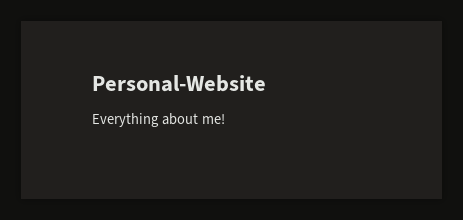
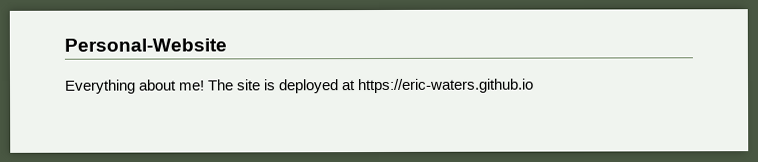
(225, 119) none -> [207,78,535,94] The site is deployed at https://eric-waters.github.io

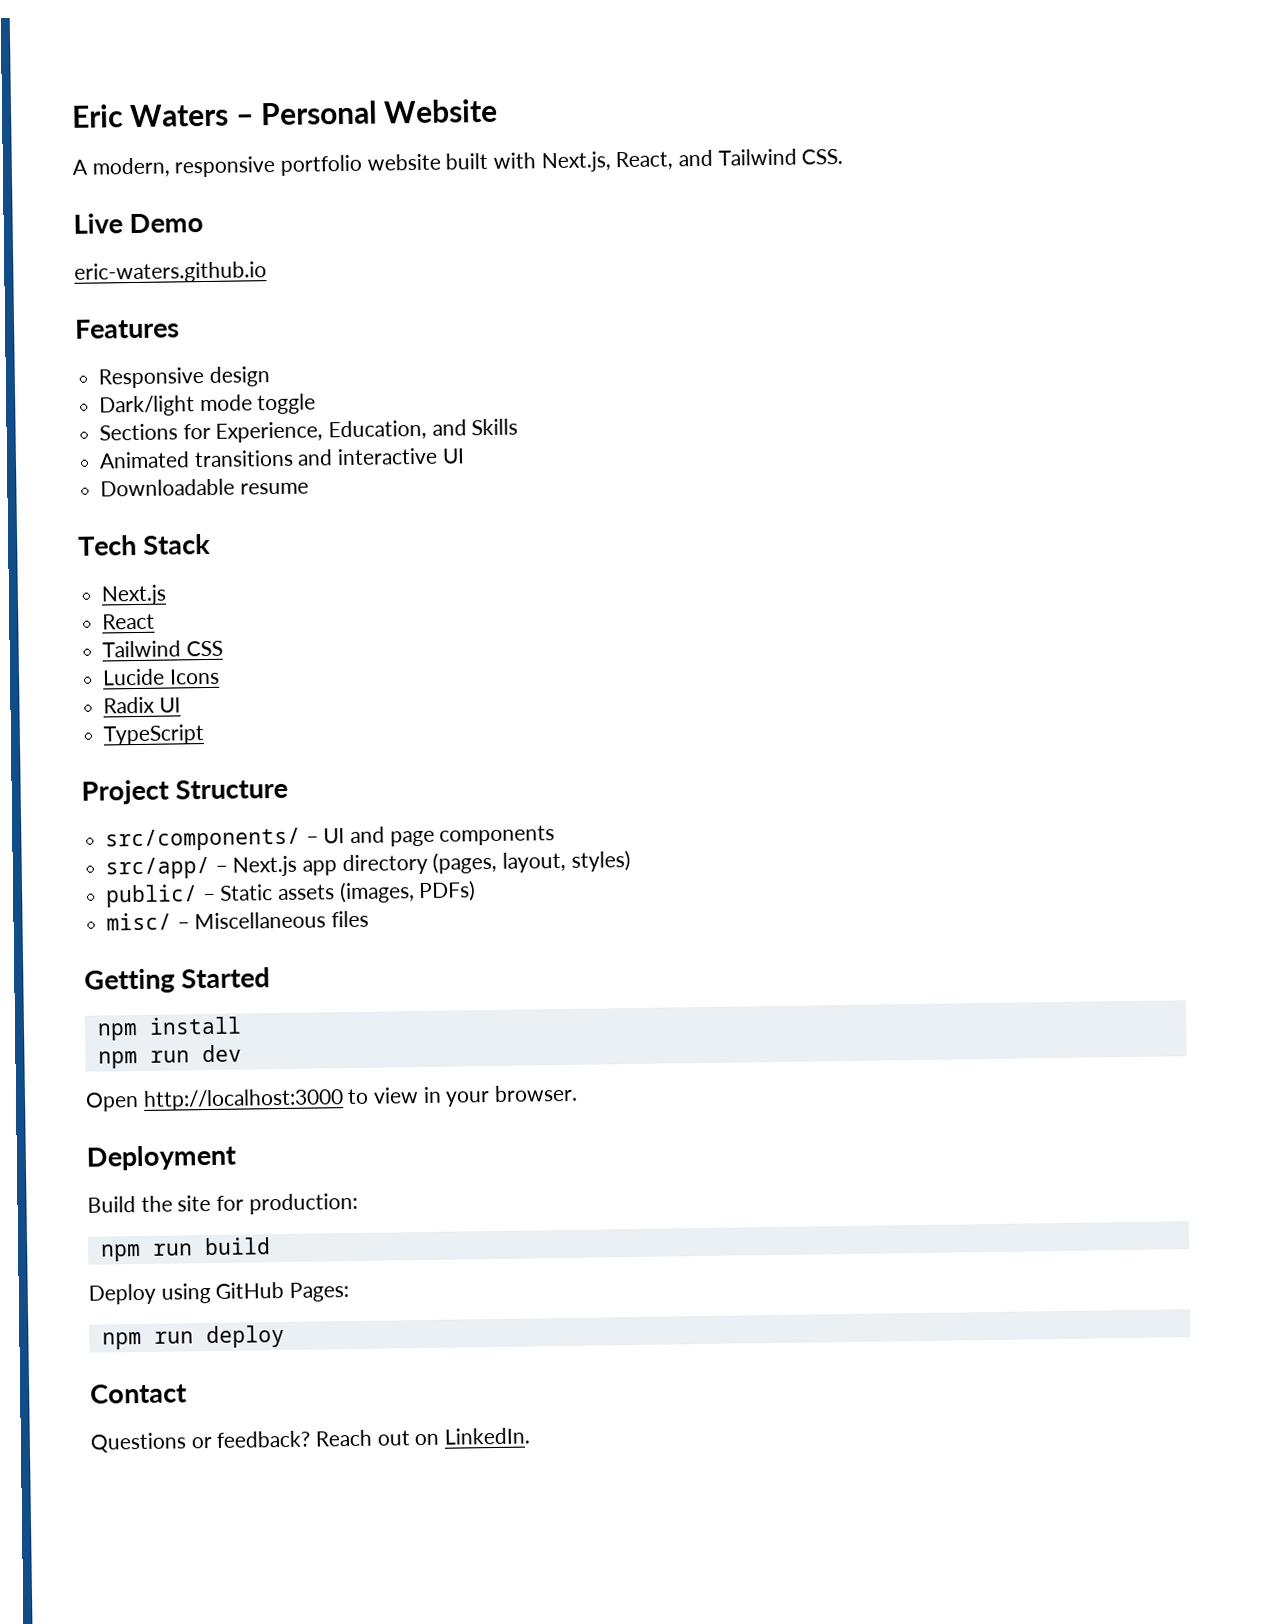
[64,38,227,52] [64,78,535,94] Personal-Website // Everything about me! The site is deployed at https://eric-waters.github.io -> [71,98,498,128] [72,148,844,178] [73,212,205,234] [74,261,267,284] [74,318,180,339] [98,366,270,389] [99,393,317,417] [99,418,519,443] [99,447,465,469] [100,478,309,497] [78,533,212,556] [101,584,168,606] [102,613,156,630] [102,640,223,658] [102,668,220,686] [103,696,181,714] [103,724,205,746] [81,778,289,805] [105,825,556,852] [105,850,631,880] [105,880,477,908] [106,910,370,931] [84,967,271,994] [96,1016,242,1041] [97,1044,242,1069] [85,1084,579,1112] [86,1144,237,1171] [87,1192,358,1215] [100,1237,271,1262] [88,1281,350,1305] [101,1324,285,1350] [90,1383,187,1404] [90,1427,531,1453] Eric Waters – Personal Website // A modern, responsive portfolio website built with Next.js, React, and Tailwind CSS. // Live Demo // eric-waters.github.io // Features // Responsive design // Dark/light mode toggle // Sections for Experience, Education, and Skills // Animated transitions and interactive UI // Downloadable resume // Tech Stack // Next.js // React // Tailwind CSS // Lucide Icons // Radix UI // TypeScript // Project Structure // src/components/ – UI and page components // src/app/ – Next.js app directory (pages, layout, styles) // public/ – Static assets (images, PDFs) // misc/ – Miscellaneous files // Getting Started // npm install // npm run dev // Open http://localhost:3000 to view in your browser. // Deployment // Build the site for production: // npm run build // Deploy using GitHub Pages: // npm run deploy // Contact // Questions or feedback? Reach out on LinkedIn.

